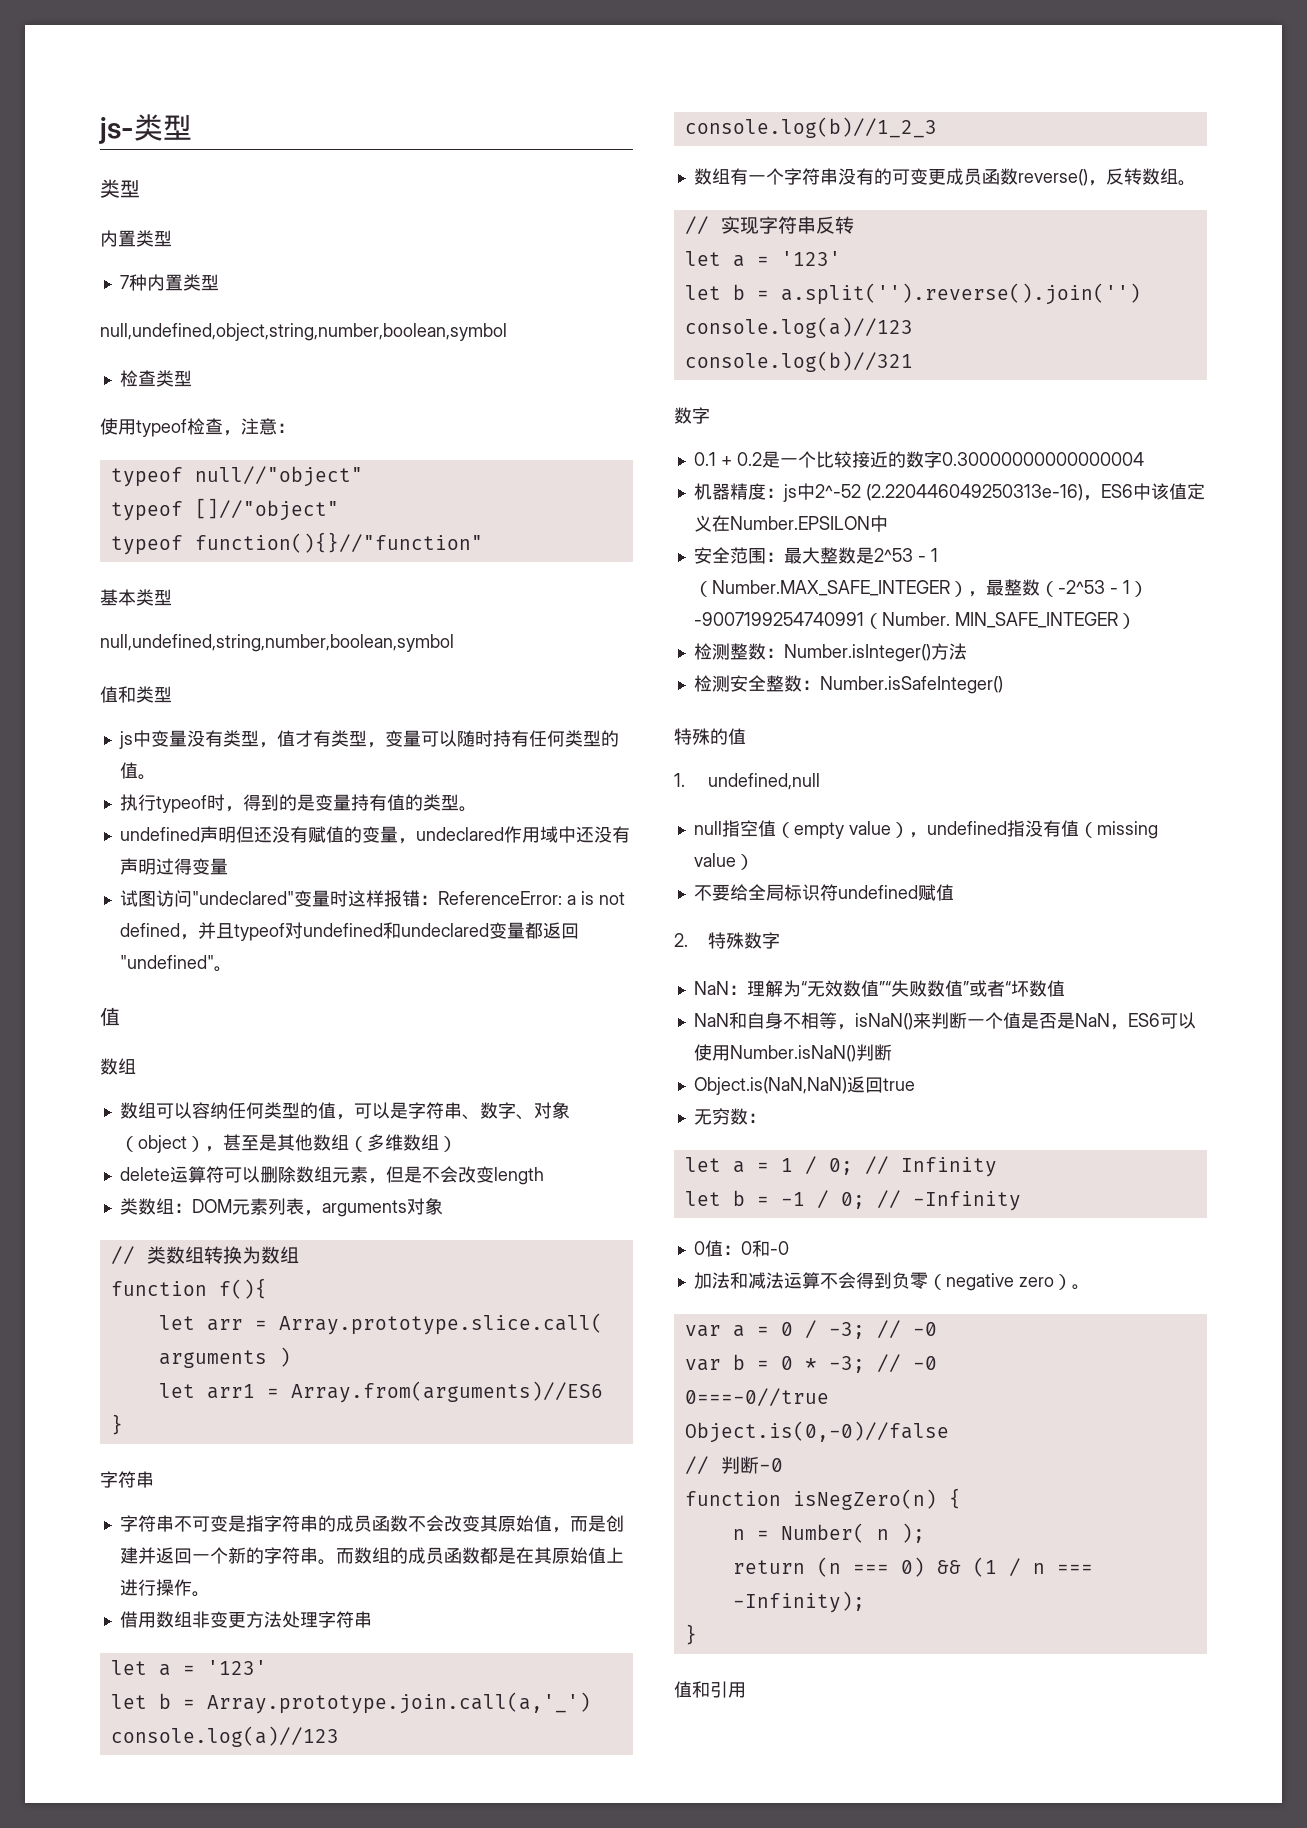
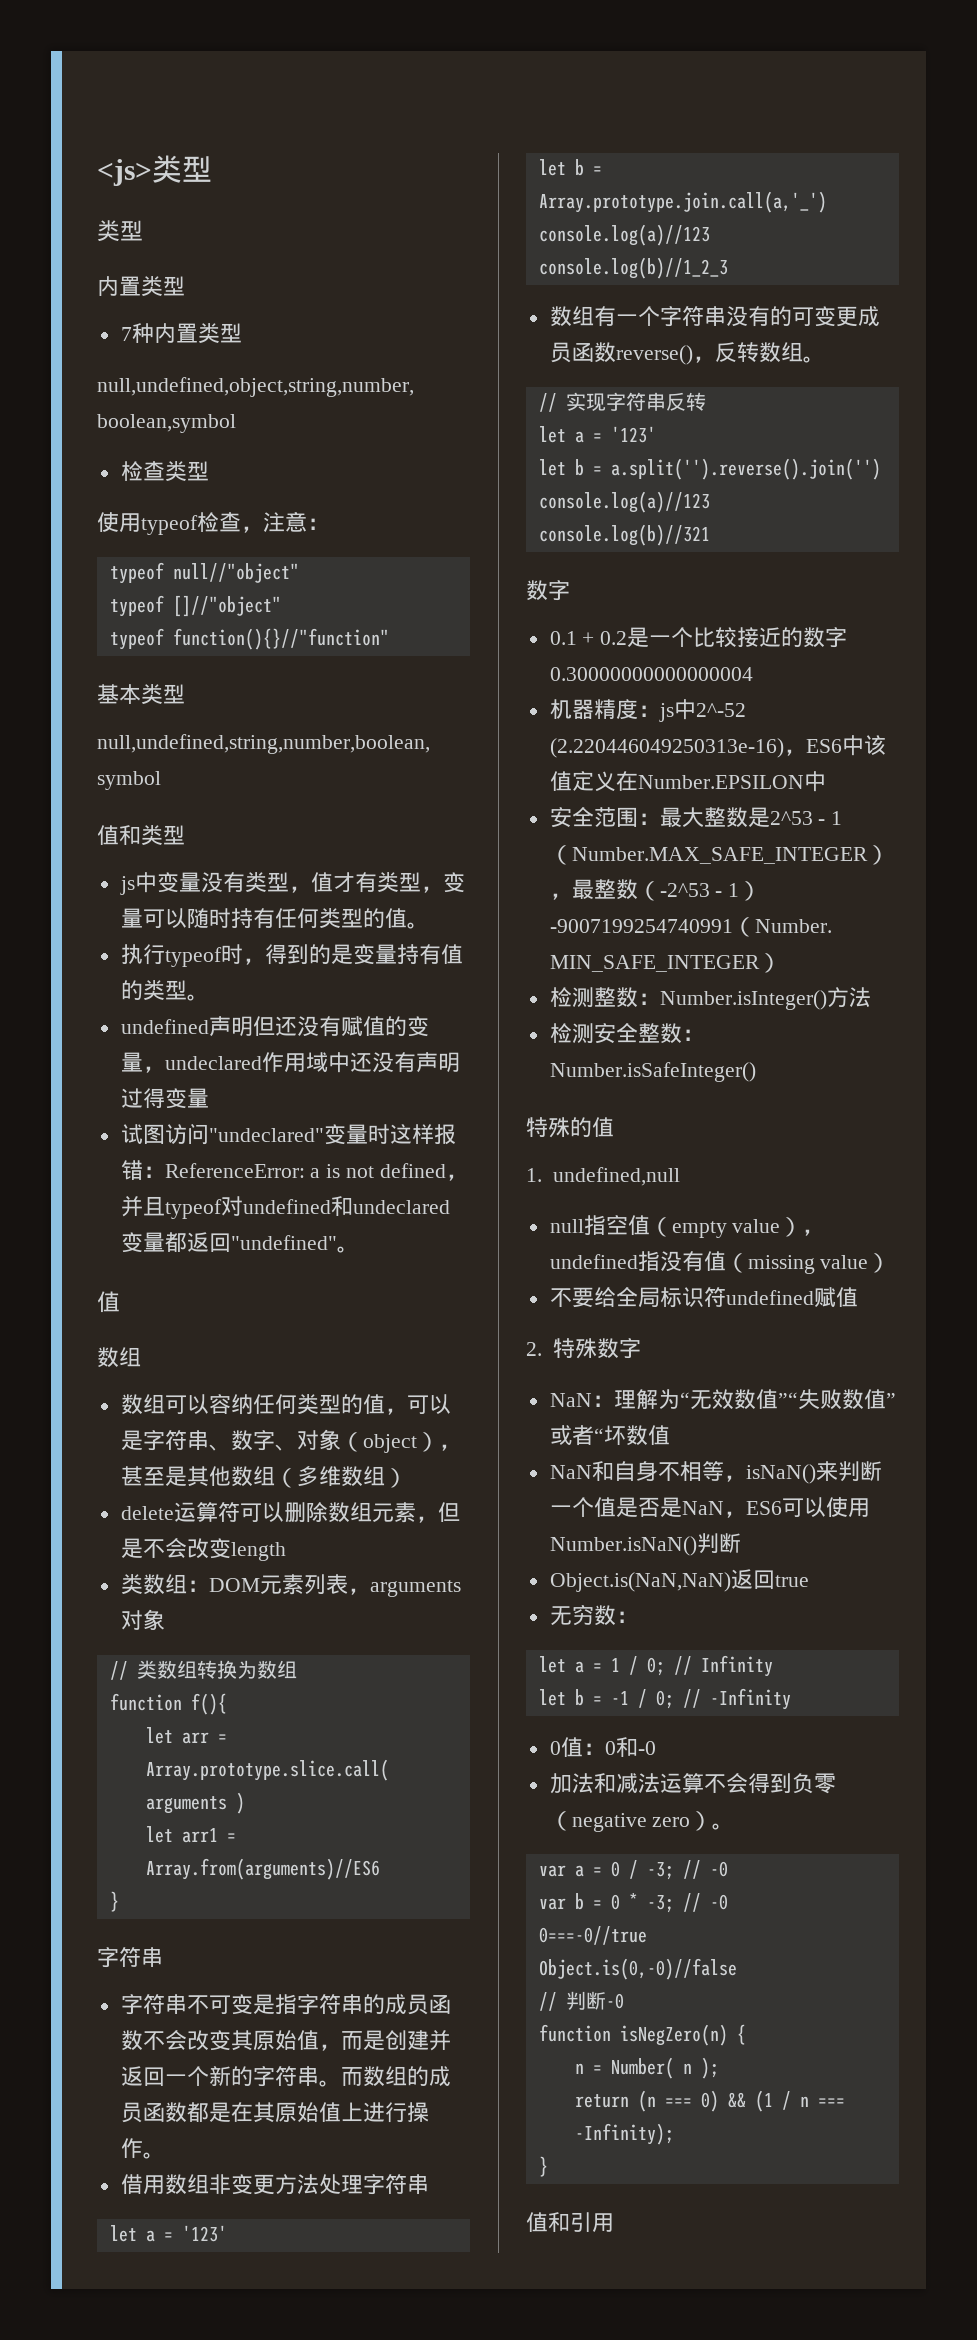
[99,117,134,144] js- -> [97,159,152,186] <js>

